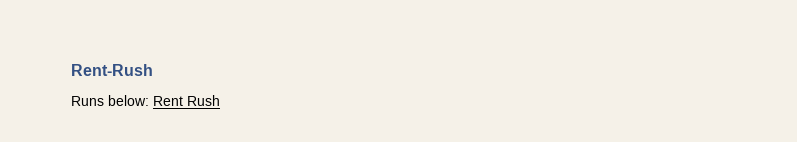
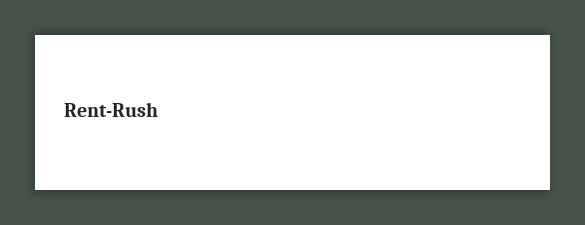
[71,95,220,106] // Runs below: Rent Rush -> (158, 109) none

